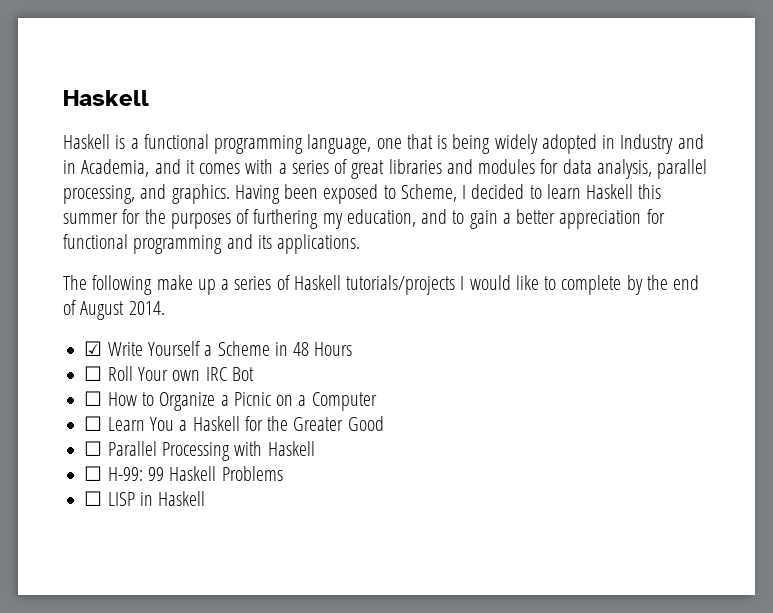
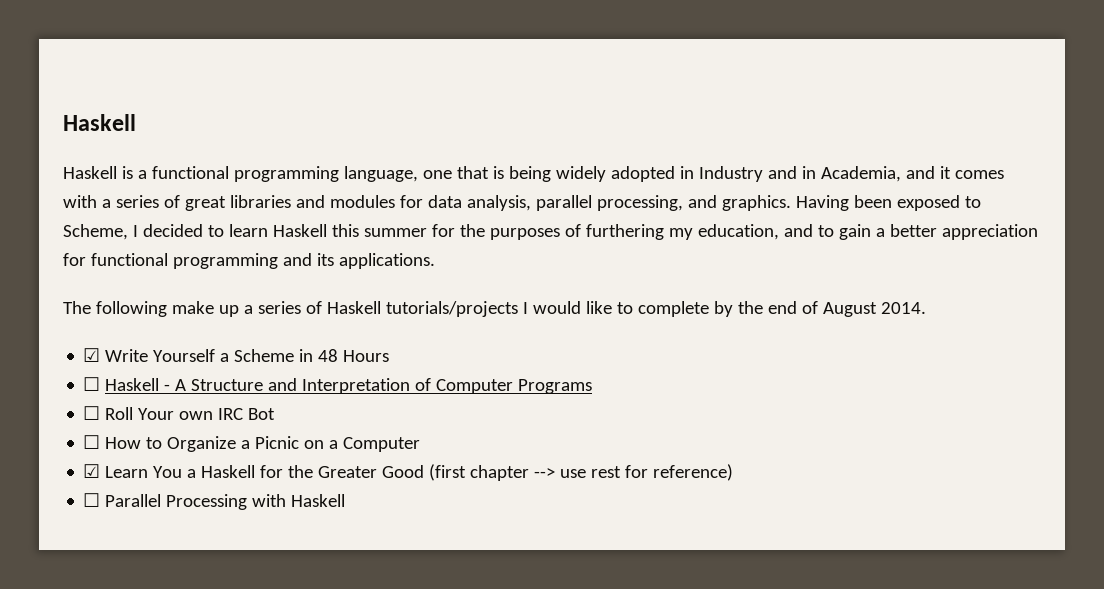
(353, 349) none -> [83,377,593,394] // ☐ Haskell - A Structure and Interpretation of Computer Programs
[84,416,103,431] ☐ -> [83,464,101,478] ☑
(384, 423) none -> [429,464,734,481] (first chapter --> use rest for reference)
[84,466,283,481] [84,491,206,506] // ☐ H-99: 99 Haskell Problems // ☐ LISP in Haskell -> (346, 500) none

